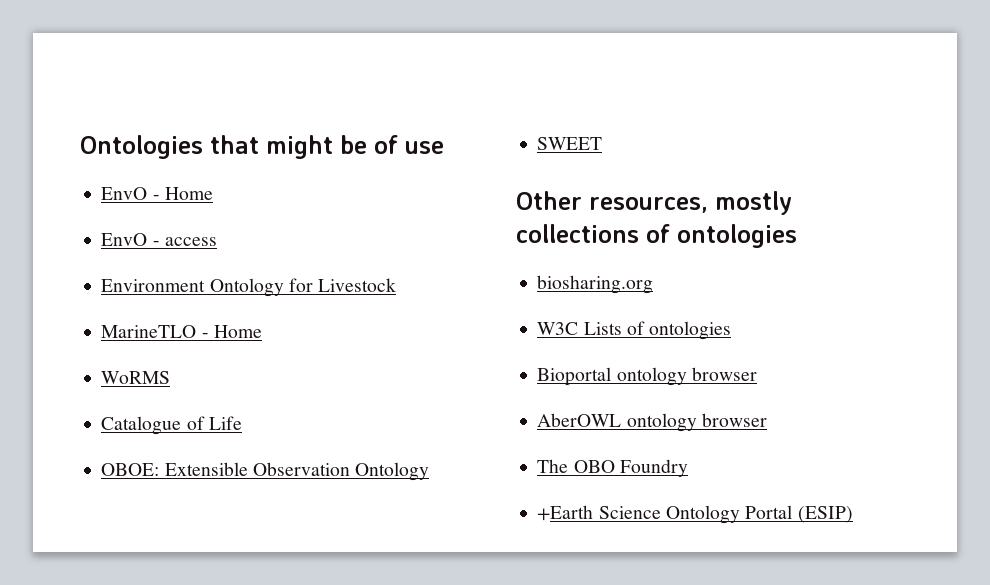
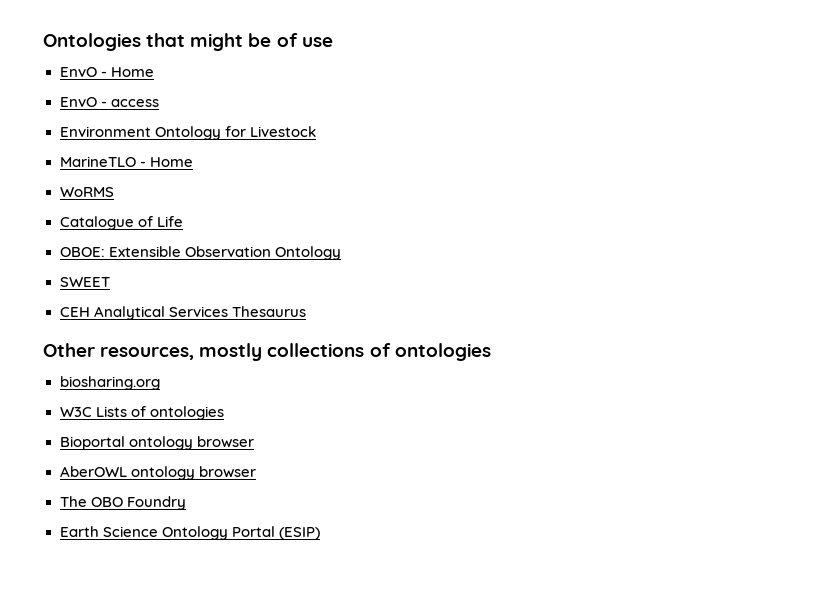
(603, 143) none -> [59,306,306,320] // CEH Analytical Services Thesaurus
[537,505,594,521] +Earth -> [59,526,99,537] Earth

